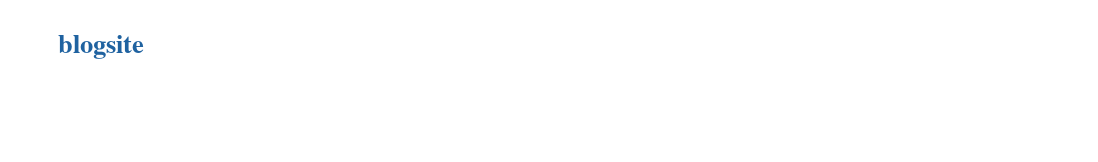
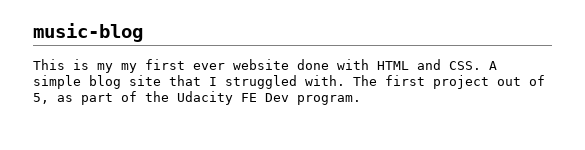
[58,35,144,59] blogsite -> [33,23,143,42] [33,59,497,73] [33,75,545,89] [33,91,361,105] music-blog // This is my my first ever website done with HTML and CSS. A simple blog site that I struggled with. The first project out of 5, as part of the Udacity FE Dev program.

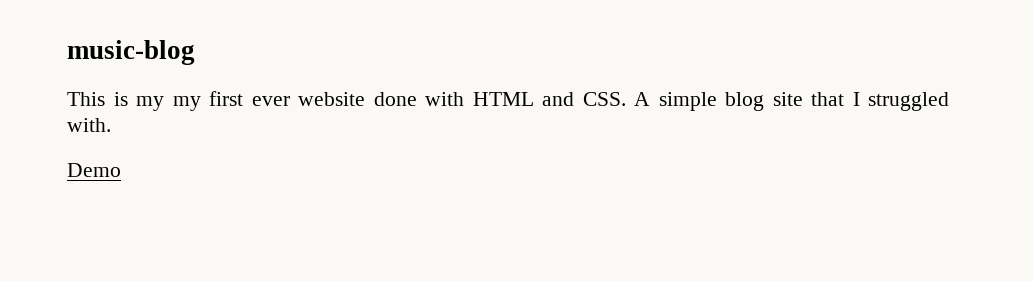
[353,75,545,89] [33,91,361,105] The first project out of 5, as part of the Udacity FE Dev program. -> [67,163,121,177] // Demo

